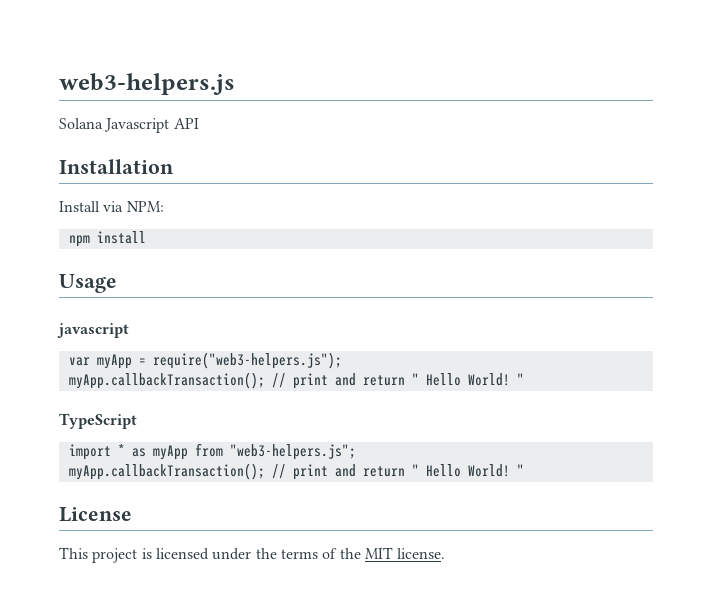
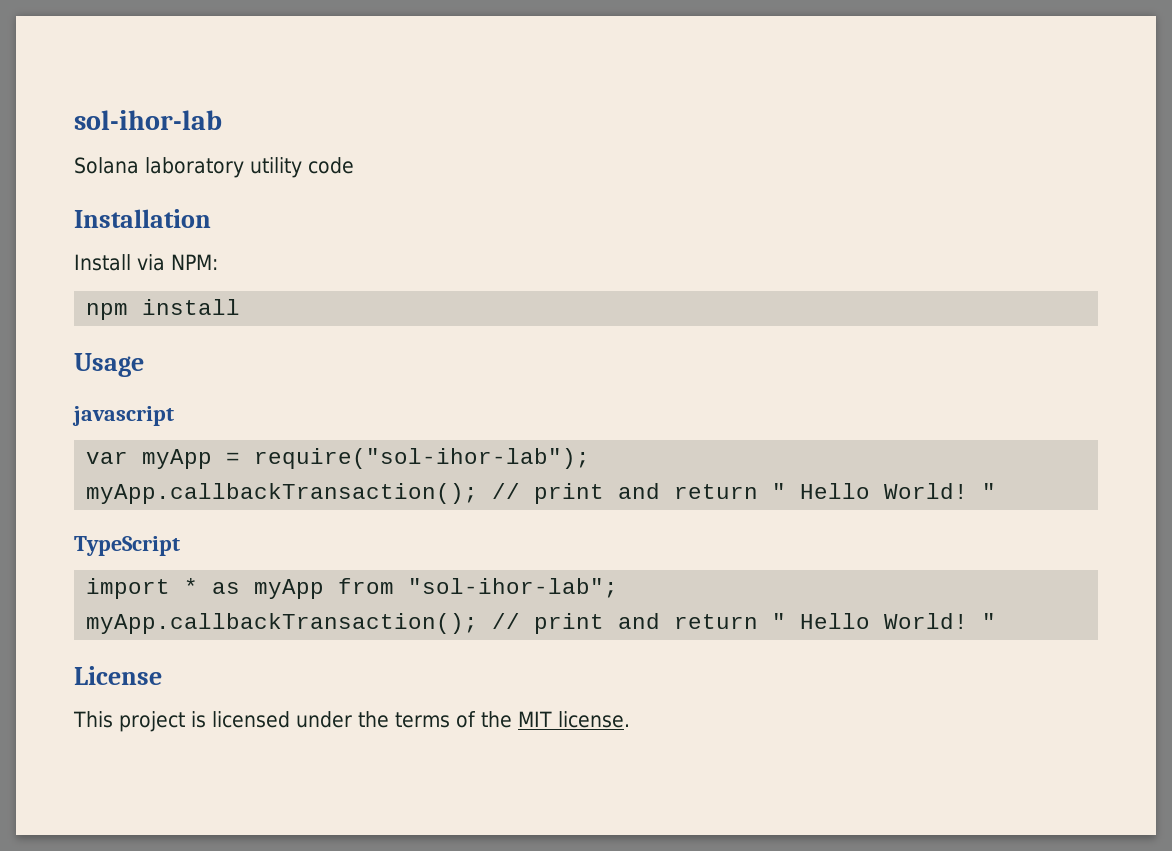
[59,73,235,95] web3-helpers.js -> [74,110,222,130] sol-ihor-lab
[104,118,199,133] Javascript API -> [145,157,354,178] laboratory utility code
[152,352,342,369] require("web3-helpers.js"); -> [254,448,591,469] require("sol-ihor-lab");
[229,444,356,460] "web3-helpers.js"; -> [408,578,619,598] "sol-ihor-lab";

